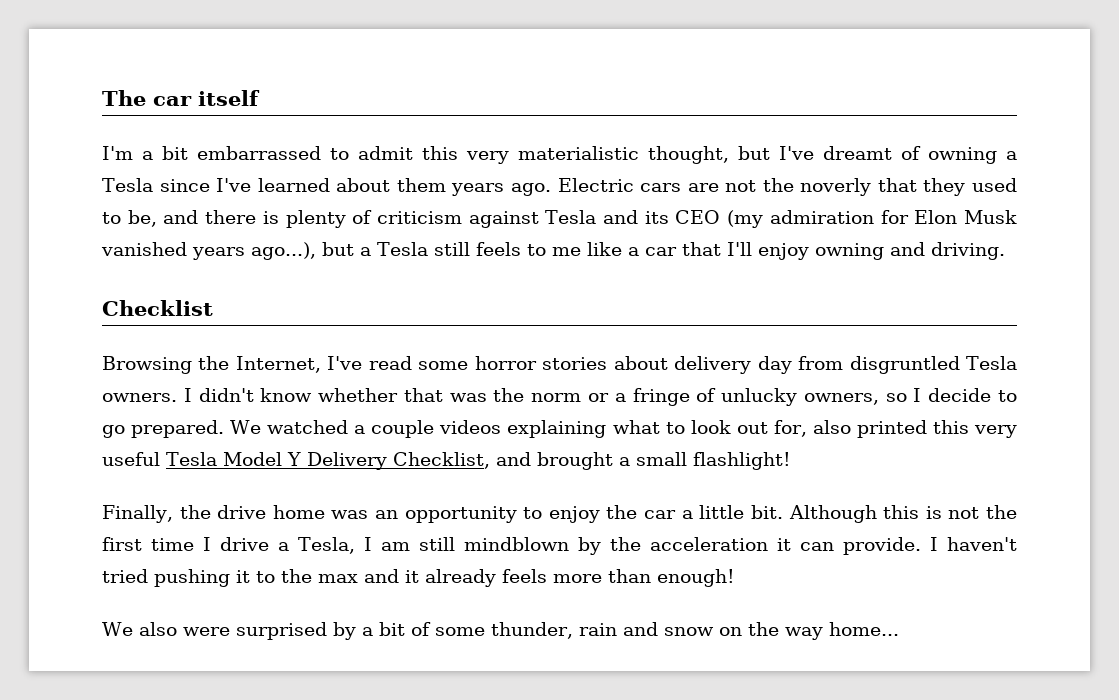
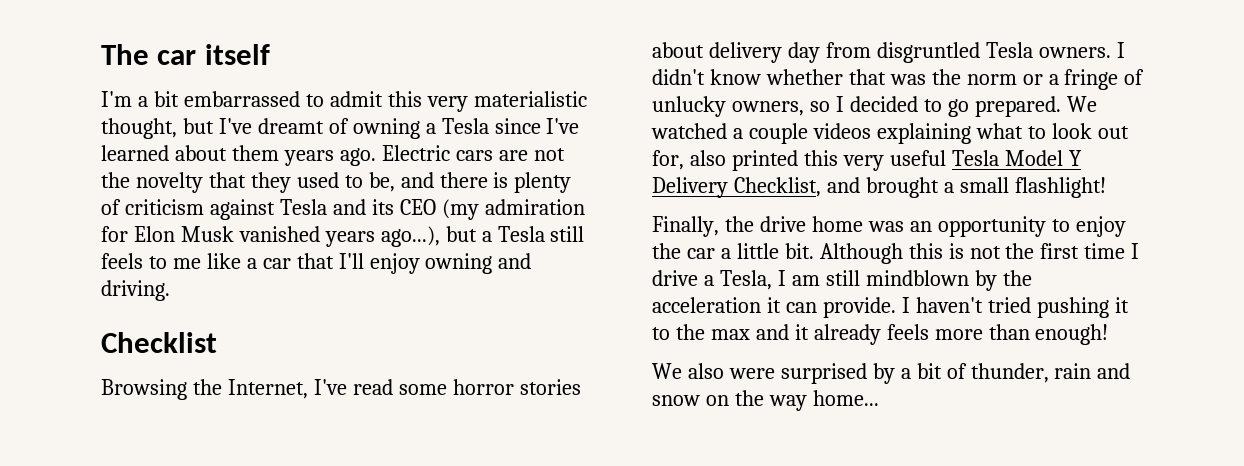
[800,178,872,196] noverly -> [135,172,203,193] novelty
[928,388,992,402] decide -> [849,96,918,112] decided
[434,627,485,636] some -> (967, 371) none

